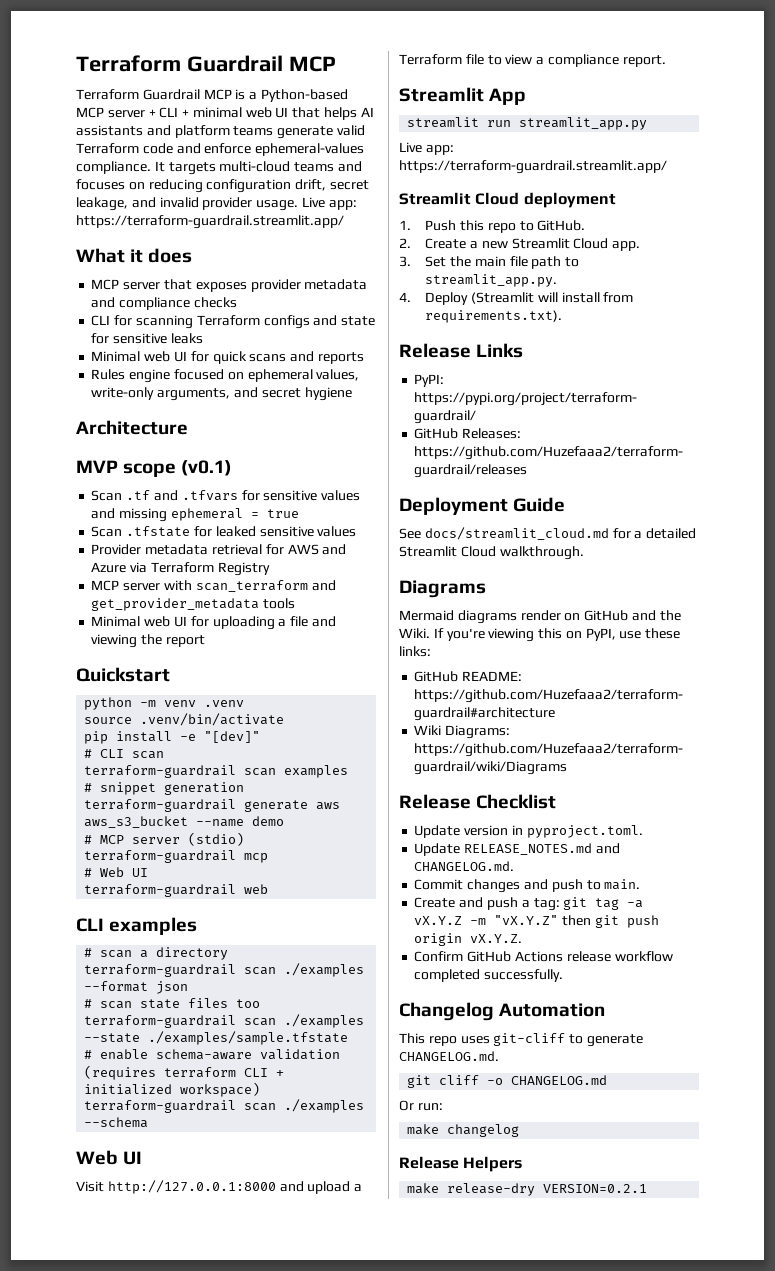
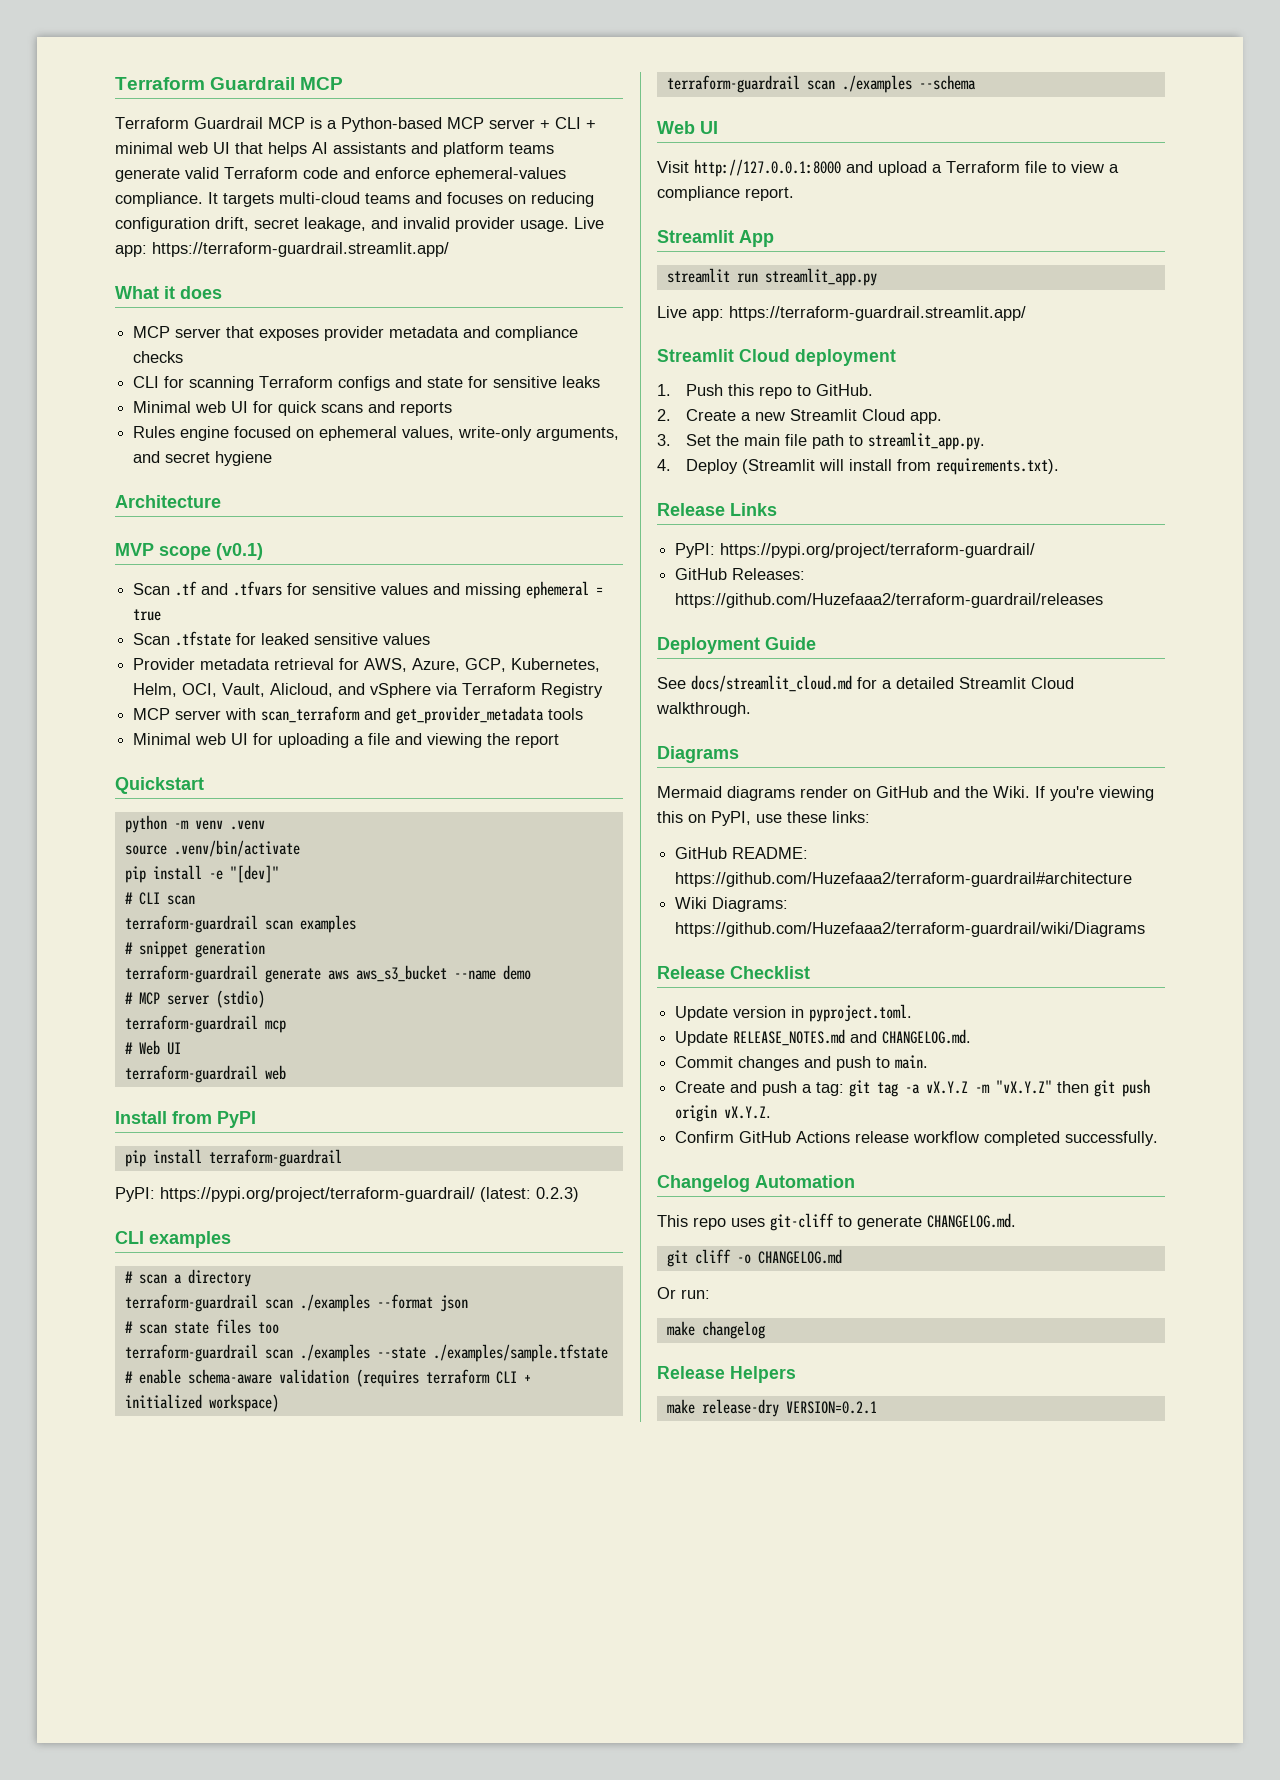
[287,544,347,555] [91,562,127,573] AWS and Azure -> [364,658,601,672] [133,683,432,698] AWS, Azure, GCP, Kubernetes, Helm, OCI, Vault, Alicloud, and vSphere
(269, 889) none -> [115,1111,256,1128] [124,1149,342,1167] [115,1187,579,1202] // Install from PyPI // pip install terraform-guardrail // PyPI: https://pypi.org/project/terraform-guardrail/ (latest: 0.2.3)

